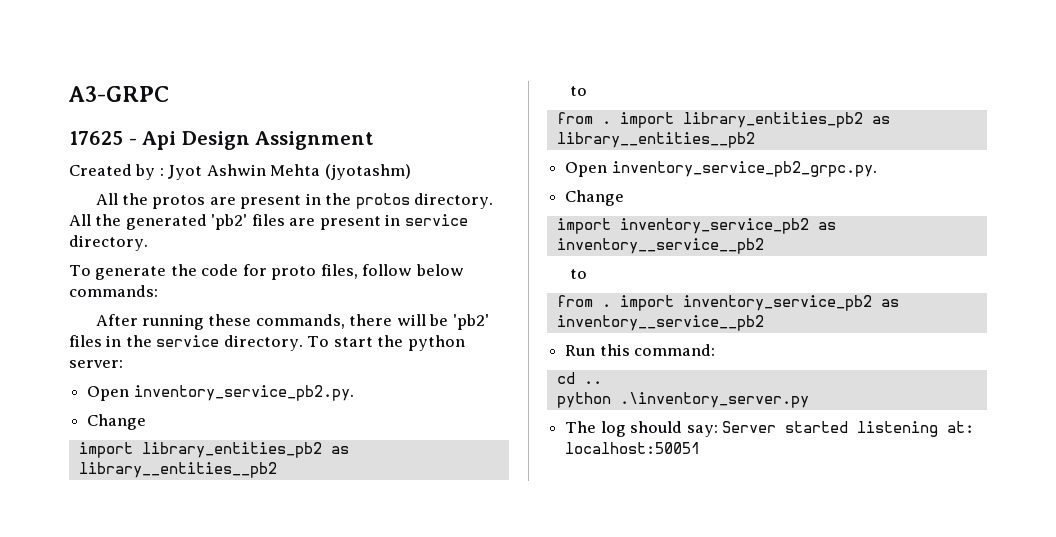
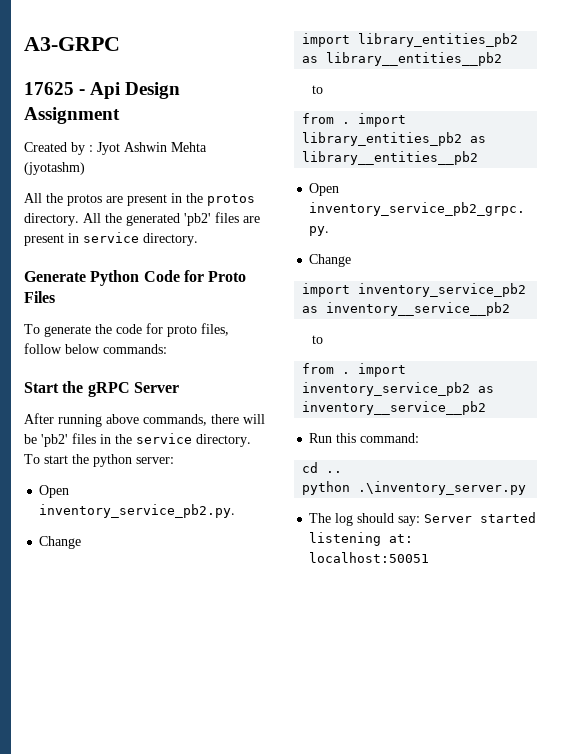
(148, 243) none -> [24,270,247,286] [24,291,55,303] // Generate Python Code for Proto Files
(158, 291) none -> [24,381,179,397] // Start the gRPC Server
[208,314,252,326] these -> [106,414,139,424] above

